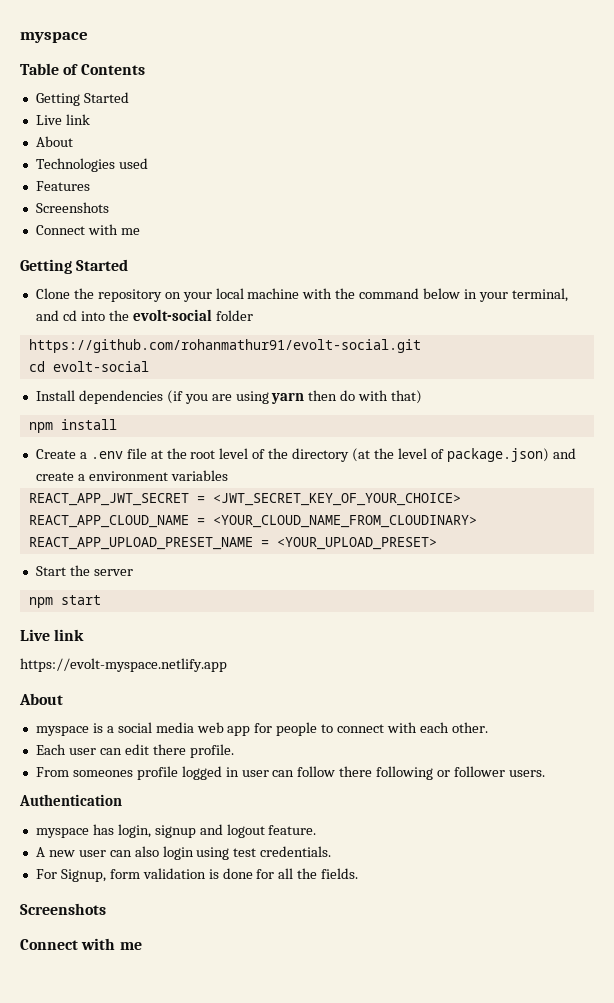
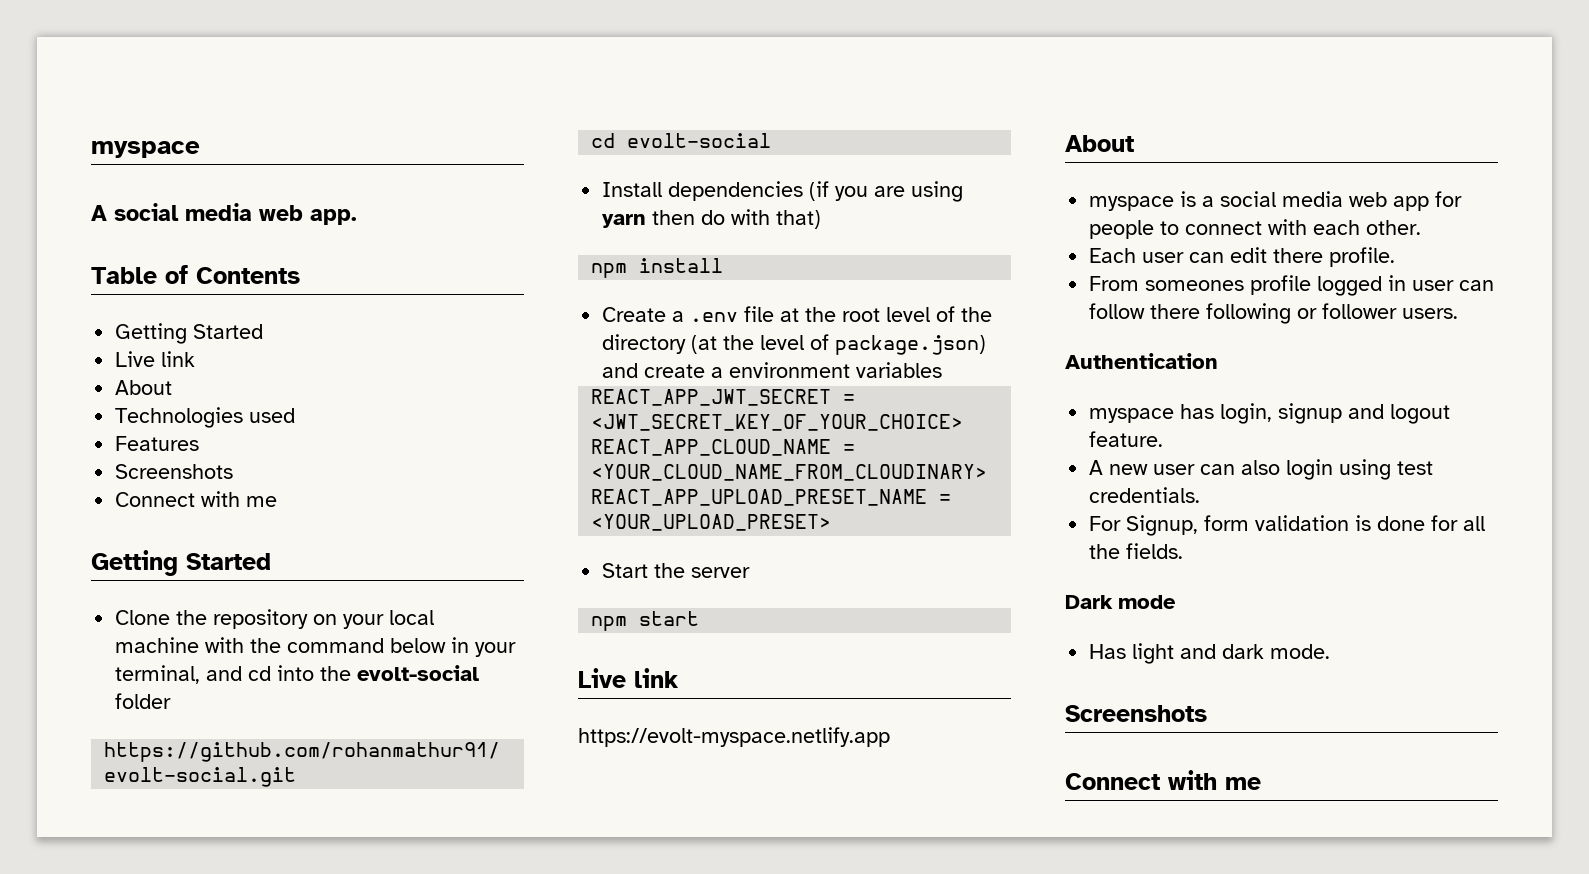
[20,32,88,43] myspace -> [91,141,200,158] [91,203,357,225] myspace // A social media web app.
(359, 873) none -> [1065,595,1176,609] [1089,643,1331,664] // Dark mode // Has light and dark mode.

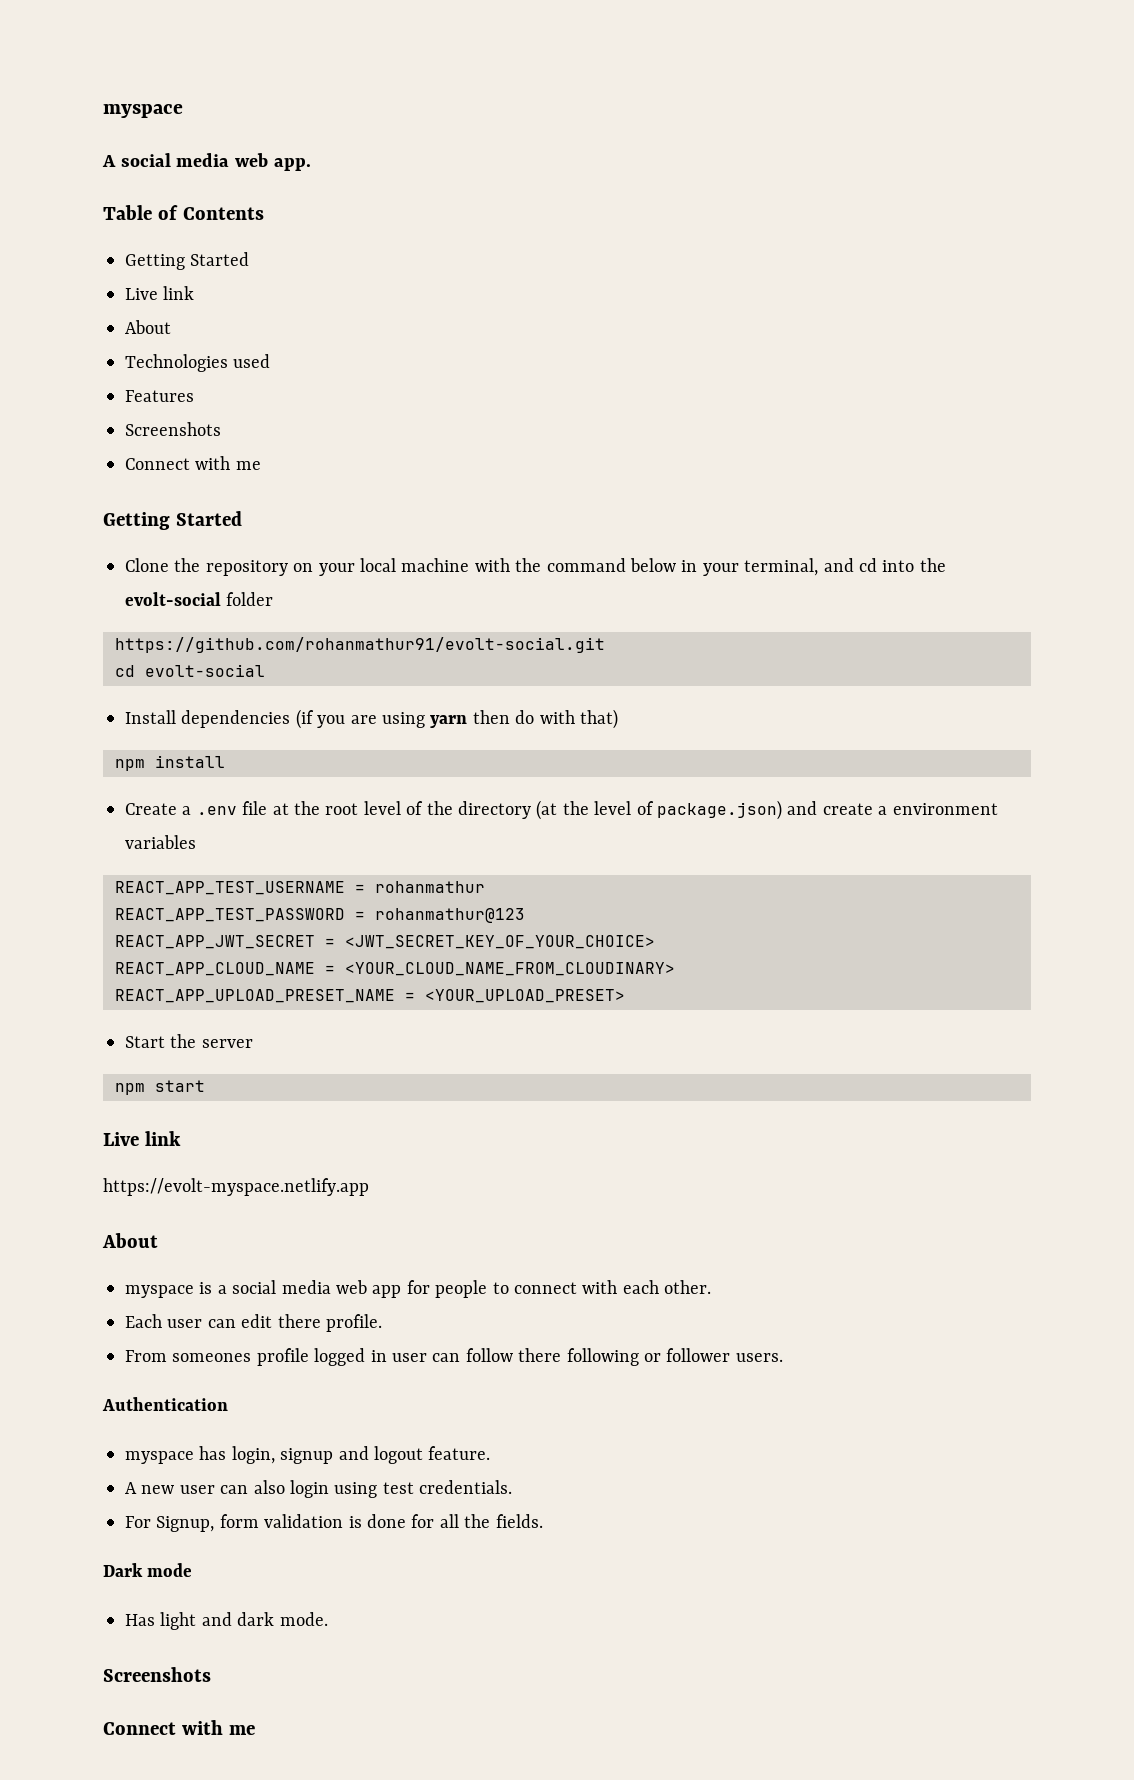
(943, 370) none -> [115,881,485,895] [115,908,525,923] // REACT_APP_TEST_USERNAME = rohanmathur // REACT_APP_TEST_PASSWORD = rohanmathur@123

